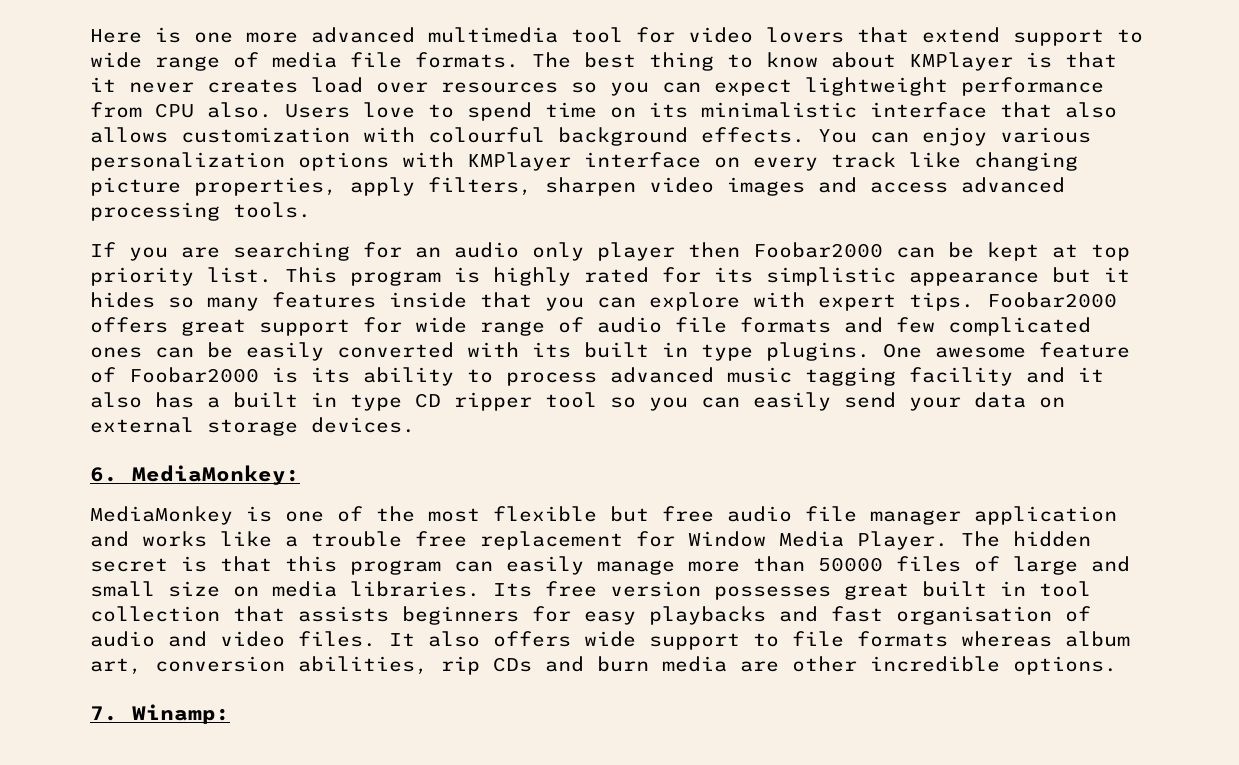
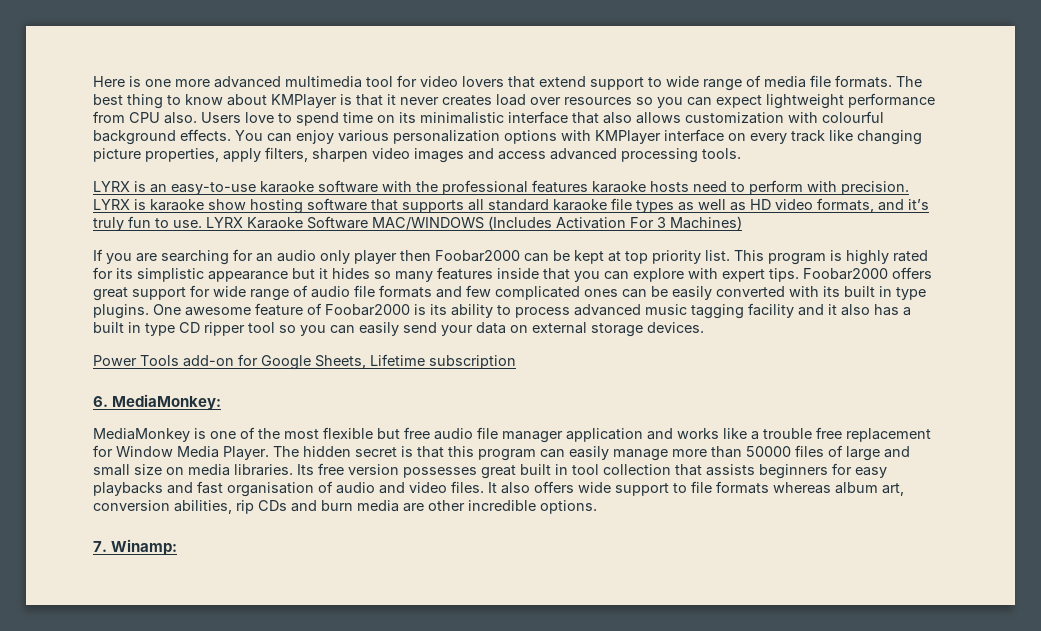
(311, 210) none -> [93,180,909,195] [93,198,929,214] [93,216,742,231] // LYRX is an easy-to-use karaoke software with the professional features karaoke hosts need to perform with precision. LYRX is karaoke show hosting software that supports all standard karaoke file types as well as HD video formats, and it’s truly fun to use. LYRX Karaoke Software MAC/WINDOWS (Includes Activation For 3 Machines)
(415, 425) none -> [93,354,516,370] // Power Tools add-on for Google Sheets, Lifetime subscription

